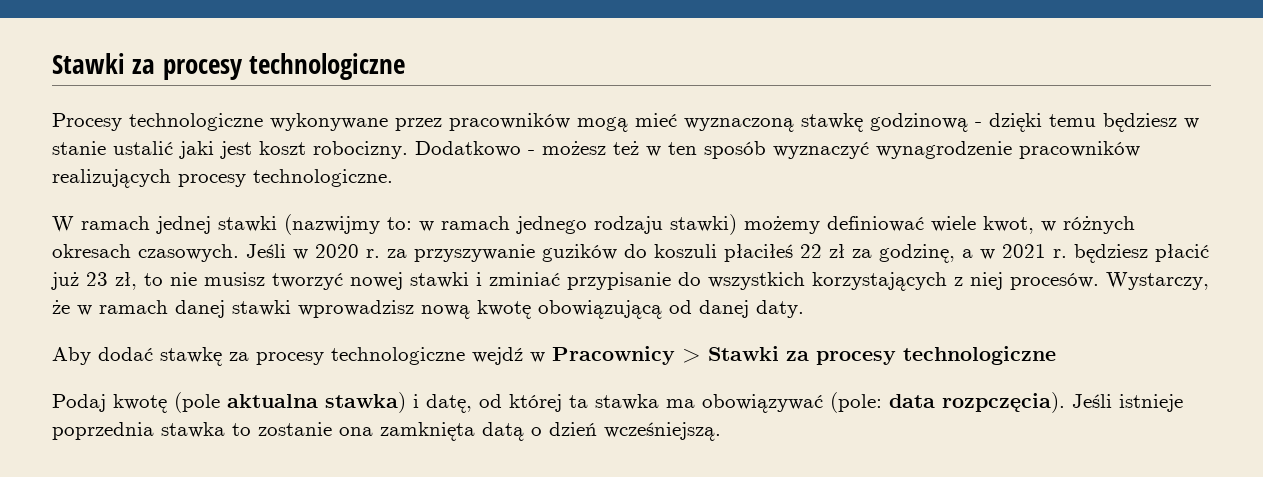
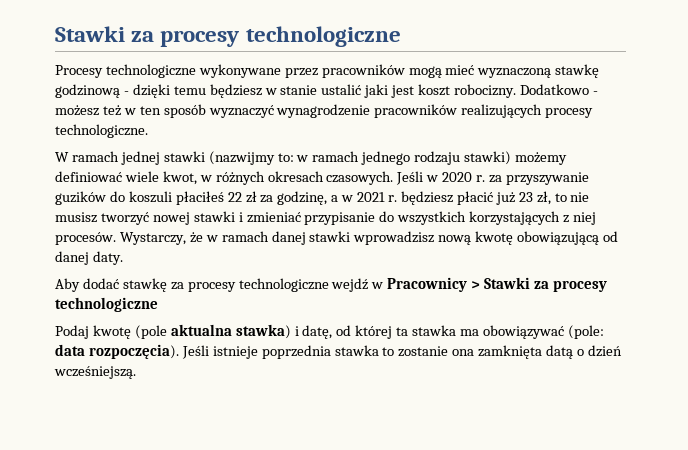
[489,272,560,286] zminiać -> [246,212,301,223] zmieniać
[942,392,1065,413] rozpczęcia). -> [88,344,179,359] rozpoczęcia).

